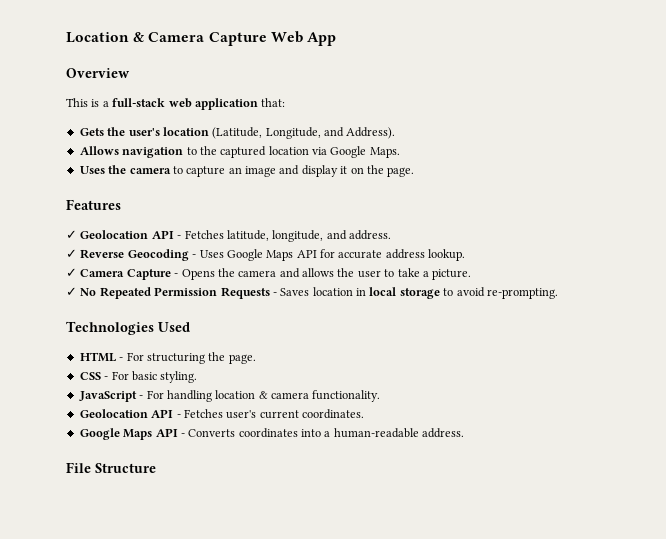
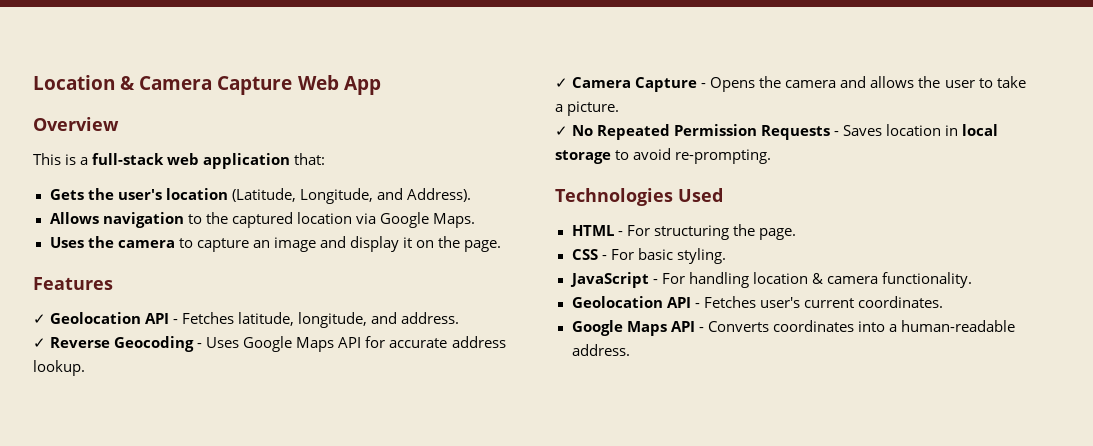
[66,462,156,473] // File Structure -> (630, 350) none

